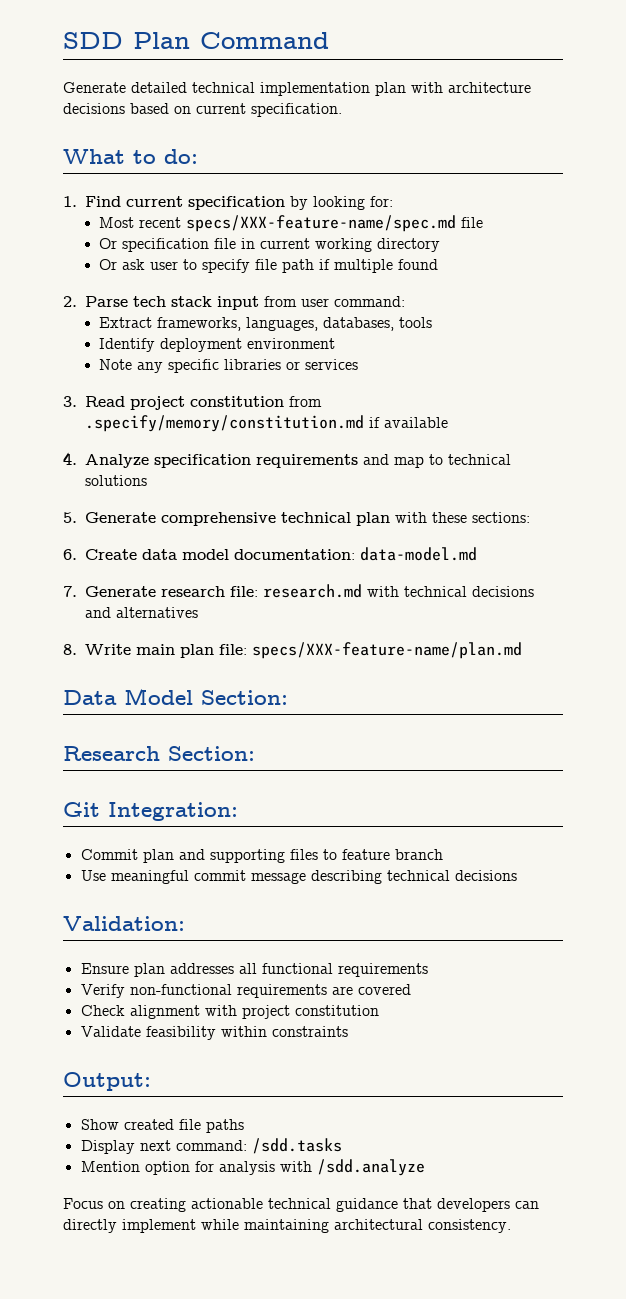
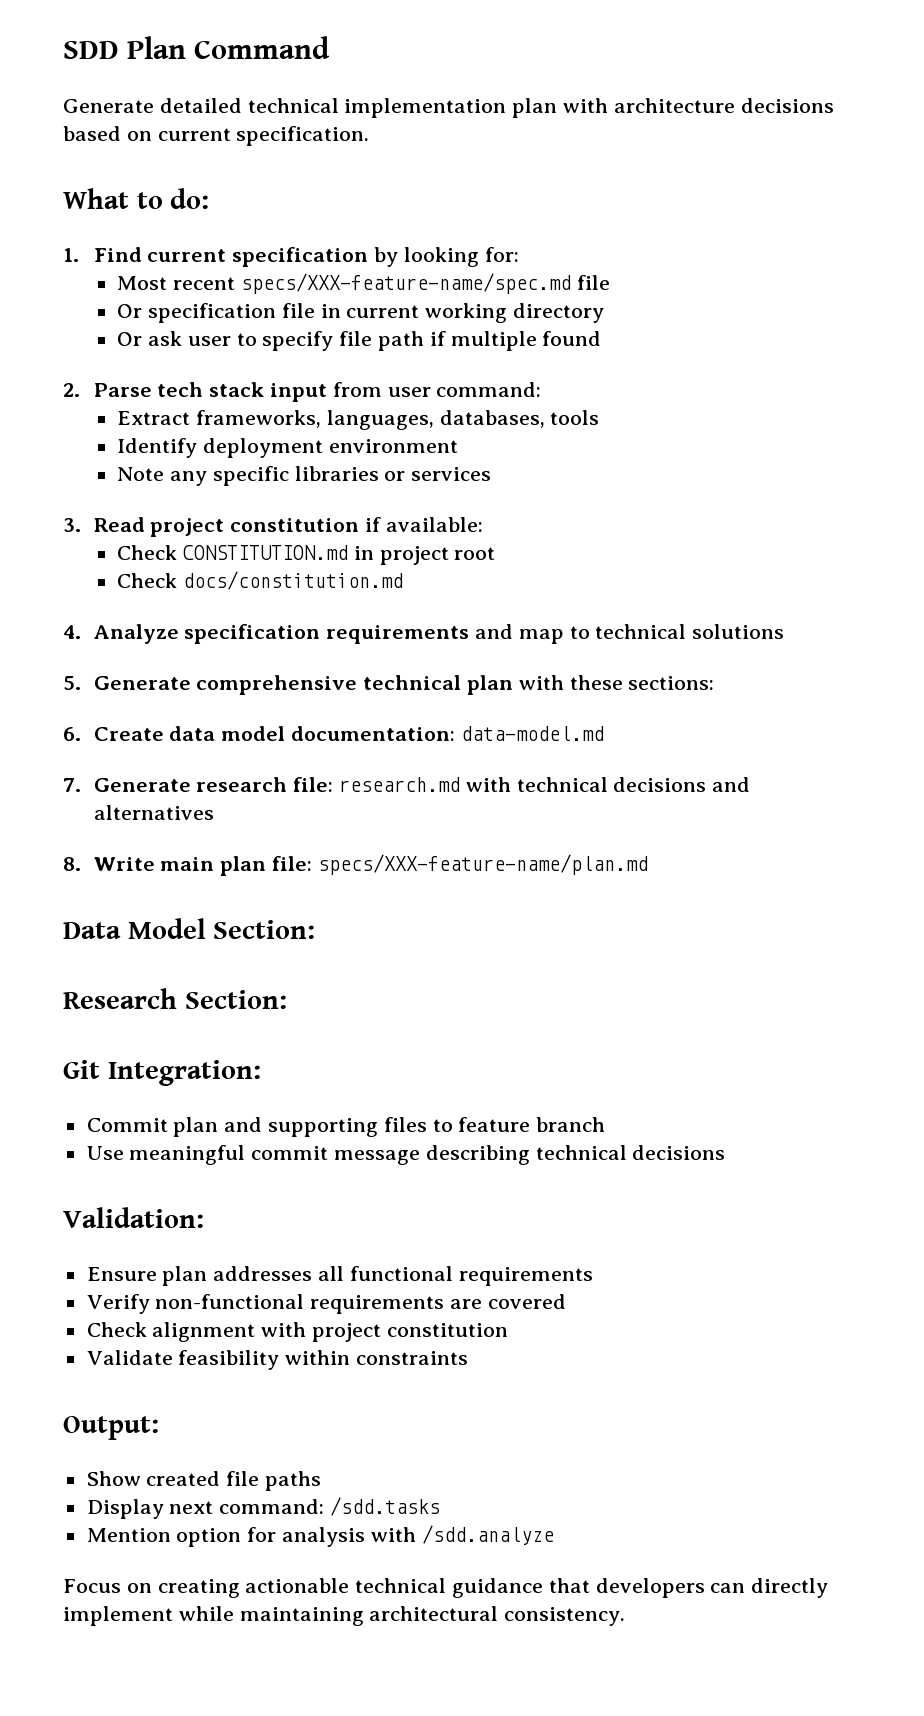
[289,396,322,407] [85,415,448,432] from .specify/memory/constitution.md if available -> [364,517,483,532] [117,545,496,565] [117,571,403,590] if available: // Check CONSTITUTION.md in project root // Check docs/constitution.md

